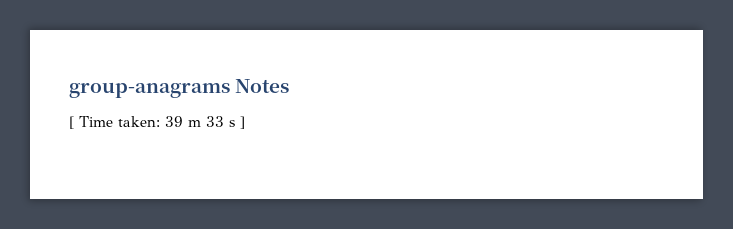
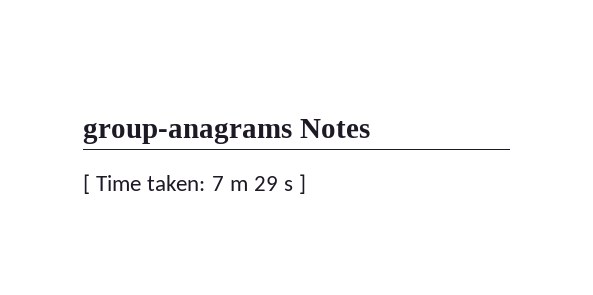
[165,116,224,127] 39 m 33 -> [211,176,279,191] 7 m 29

